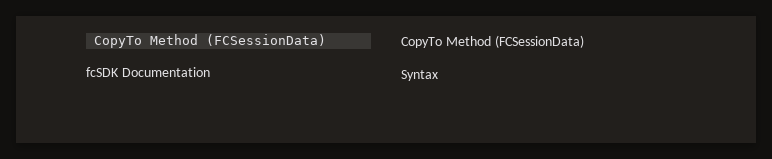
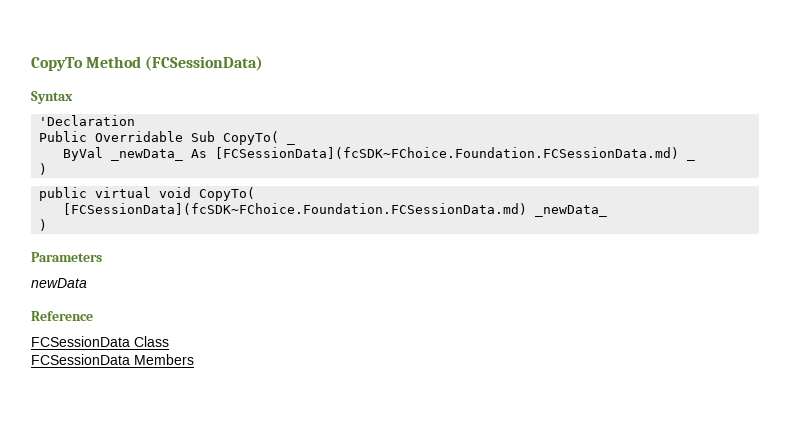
[94,34,327,48] [86,67,210,77] [401,35,584,48] [401,70,438,81] CopyTo Method (FCSessionData) // fcSDK Documentation // CopyTo Method (FCSessionData) // Syntax -> [31,56,264,71] [31,91,73,104] [39,115,136,126] [39,131,296,145] [63,147,696,161] [39,163,48,175] [39,187,256,201] [63,203,608,217] [39,219,48,231] [31,252,102,262] [31,278,87,288] [31,311,93,321] [31,336,169,347] [31,354,194,365] CopyTo Method (FCSessionData) // Syntax // 'Declaration // Public Overridable Sub CopyTo( _ // ByVal _newData_ As [FCSessionData](fcSDK~FChoice.Foundation.FCSessionData.md) _ // ) // public virtual void CopyTo( // [FCSessionData](fcSDK~FChoice.Foundation.FCSessionData.md) _newData_ // ) // Parameters // newData // Reference // FCSessionData Class // FCSessionData Members

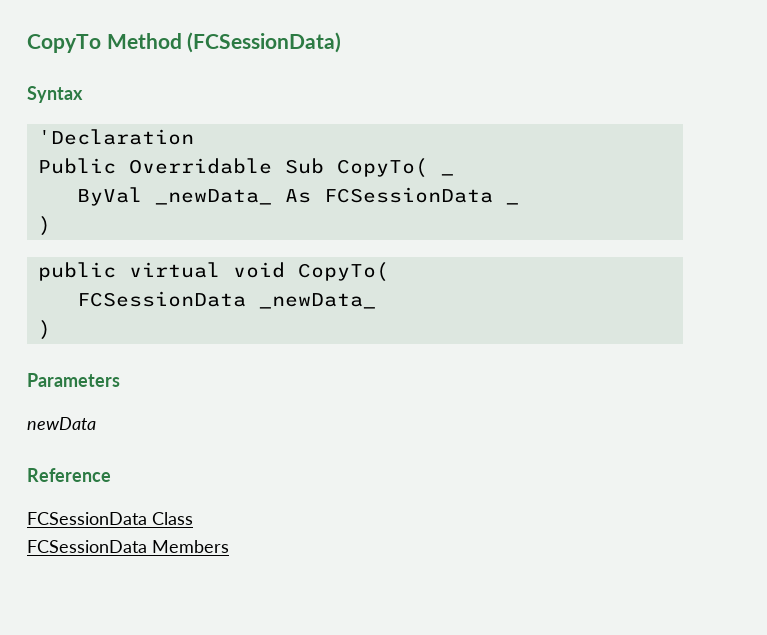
[215,147,680,159] [FCSessionData](fcSDK~FChoice.Foundation.FCSessionData.md) -> [323,187,493,203] FCSessionData
[63,203,528,215] [FCSessionData](fcSDK~FChoice.Foundation.FCSessionData.md) -> [76,291,246,307] FCSessionData

